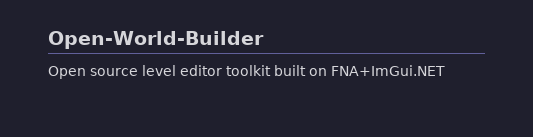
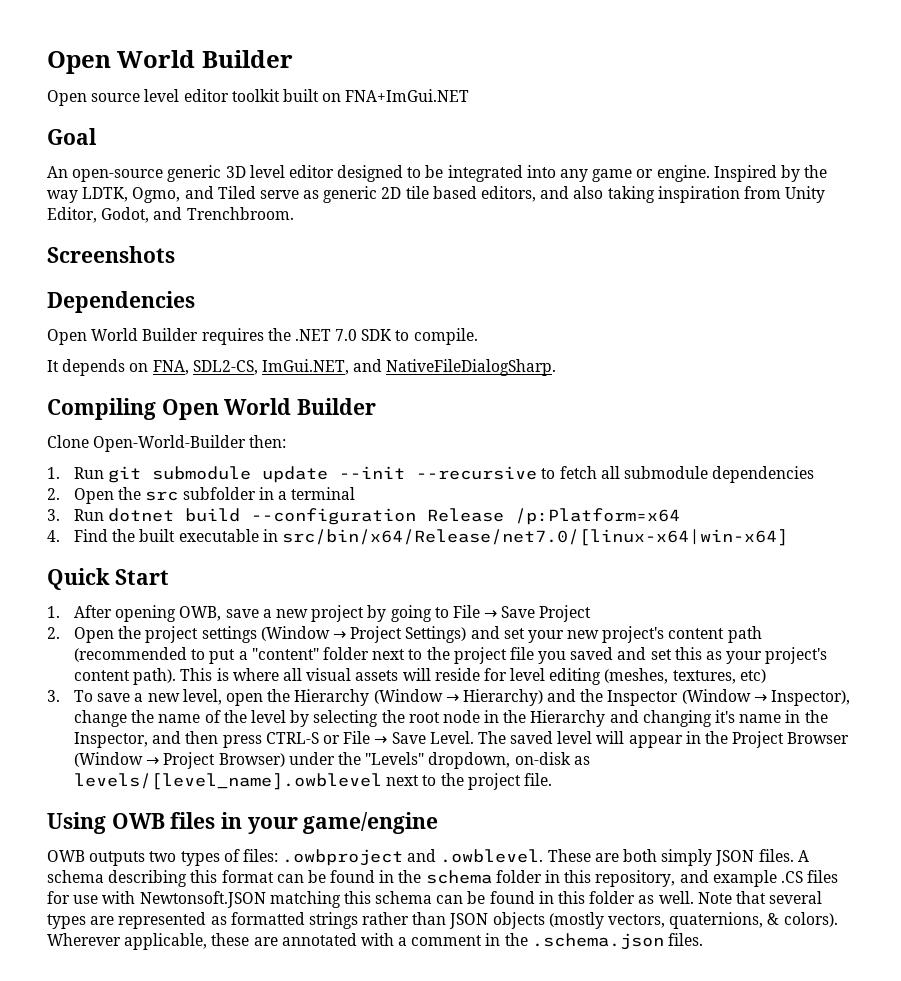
[48,31,264,49] Open-World-Builder -> [47,50,293,74] Open World Builder
(445, 70) none -> [47,128,97,145] [47,165,828,182] [47,186,826,203] [47,207,294,223] [47,246,175,263] [47,291,195,313] [47,328,478,345] [47,359,557,376] [47,398,377,420] [47,435,287,452] [47,466,815,483] [47,487,356,504] [47,508,681,525] [47,529,788,546] [47,568,169,590] [47,605,592,622] [47,626,762,643] [74,647,828,664] [74,668,766,685] [47,689,851,706] [74,710,828,727] [74,731,850,748] [74,752,590,769] [74,773,552,790] [47,812,439,834] [47,849,809,866] [47,870,839,887] [47,891,823,908] [47,912,838,929] [47,933,704,950] // Goal // An open-source generic 3D level editor designed to be integrated into any game or engine. Inspired by the way LDTK, Ogmo, and Tiled serve as generic 2D tile based editors, and also taking inspiration from Unity Editor, Godot, and Trenchbroom. // Screenshots // Dependencies // Open World Builder requires the .NET 7.0 SDK to compile. // It depends on FNA, SDL2-CS, ImGui.NET, and NativeFileDialogSharp. // Compiling Open World Builder // Clone Open-World-Builder then: // 1. Run git submodule update --init --recursive to fetch all submodule dependencies // 2. Open the src subfolder in a terminal // 3. Run dotnet build --configuration Release /p:Platform=x64 // 4. Find the built executable in src/bin/x64/Release/net7.0/[linux-x64|win-x64] // Quick Start // 1. After opening OWB, save a new project by going to File → Save Project // 2. Open the project settings (Window → Project Settings) and set your new project's content path (recommended to put a "content" folder next to the project file you saved and set this as your project's content path). This is where all visual assets will reside for level editing (meshes, textures, etc) // 3. To save a new level, open the Hierarchy (Window → Hierarchy) and the Inspector (Window → Inspector), change the name of the level by selecting the root node in the Hierarchy and changing it's name in the Inspector, and then press CTRL-S or File → Save Level. The saved level will appear in the Project Browser (Window → Project Browser) under the "Levels" dropdown, on-disk as levels/[level_name].owblevel next to the project file. // Using OWB files in your game/engine // OWB outputs two types of files: .owbproject and .owblevel. These are both simply JSON files. A schema describing this format can be found in the schema folder in this repository, and example .CS files for use with Newtonsoft.JSON matching this schema can be found in this folder as well. Note that several types are represented as formatted strings rather than JSON objects (mostly vectors, quaternions, & colors). Wherever applicable, these are annotated with a comment in the .schema.json files.

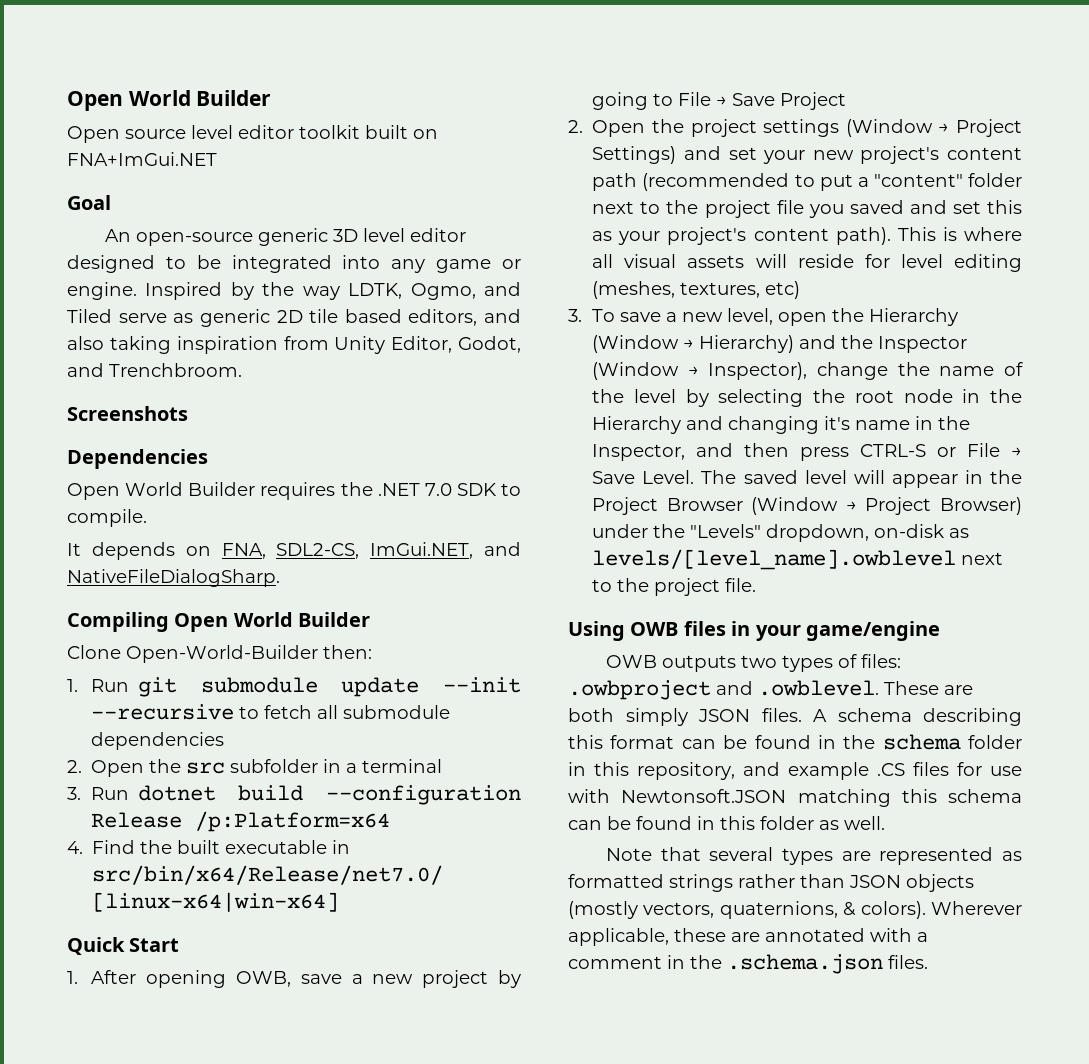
(694, 897) none -> (885, 823) //

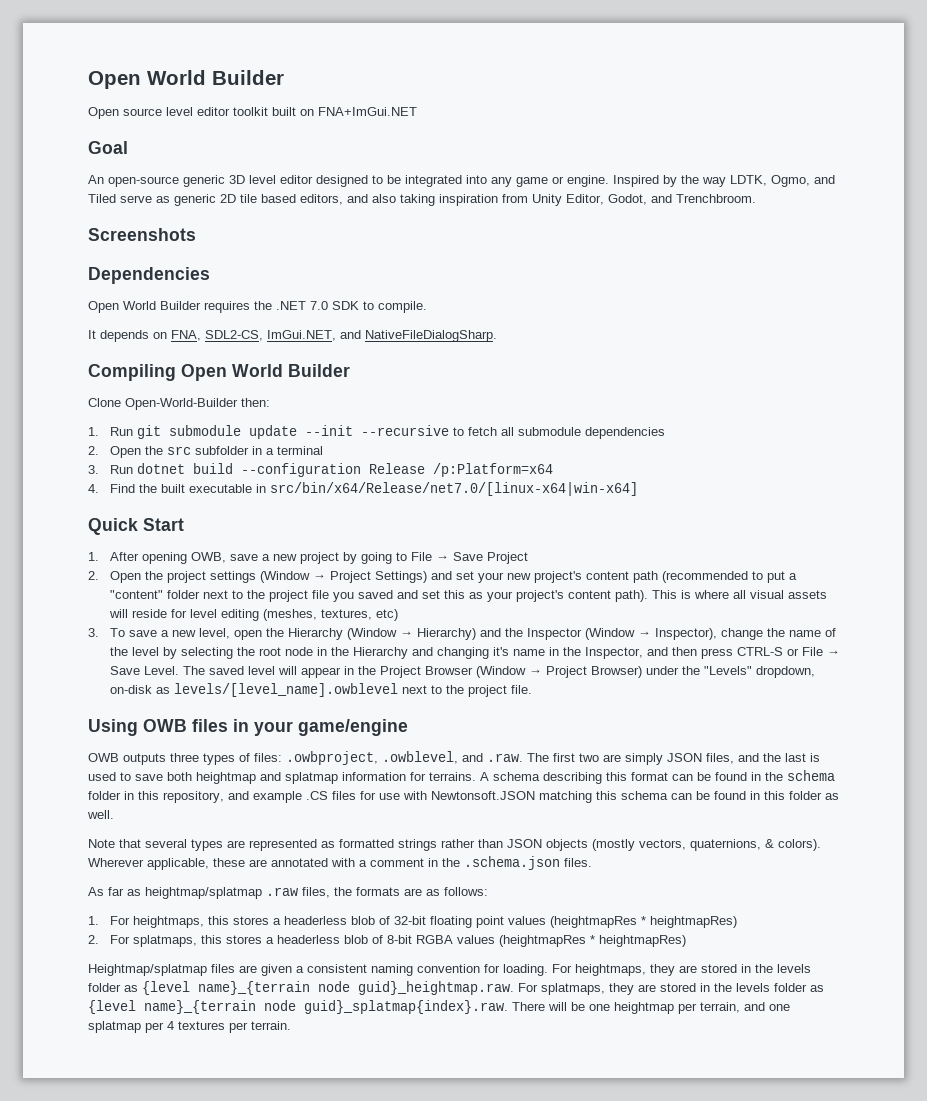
[740,655,777,668] two -> [170,753,199,762] three
[568,680,973,700] [568,708,802,726] .owbproject and .owblevel. These are both simply JSON files. -> [286,751,820,765] [88,772,476,784] .owbproject, .owblevel, and .raw. The first two are simply JSON files, and the last is used to save both heightmap and splatmap information for terrains.
(928, 962) none -> [88,887,488,899] [88,916,737,928] [88,935,686,947] [88,964,811,976] [88,981,824,995] [88,1000,790,1014] [88,1021,291,1033] // As far as heightmap/splatmap .raw files, the formats are as follows: // 1. For heightmaps, this stores a headerless blob of 32-bit floating point values (heightmapRes * heightmapRes) // 2. For splatmaps, this stores a headerless blob of 8-bit RGBA values (heightmapRes * heightmapRes) // Heightmap/splatmap files are given a consistent naming convention for loading. For heightmaps, they are stored in the levels folder as {level name}_{terrain node guid}_heightmap.raw. For splatmaps, they are stored in the levels folder as {level name}_{terrain node guid}_splatmap{index}.raw. There will be one heightmap per terrain, and one splatmap per 4 textures per terrain.

